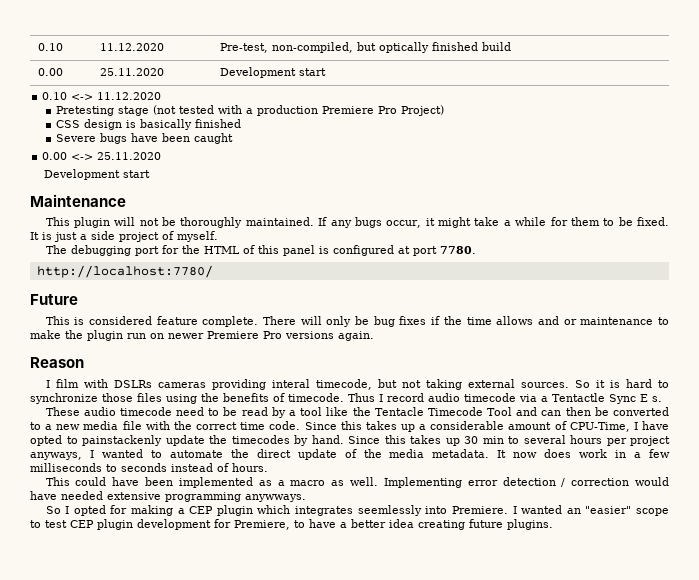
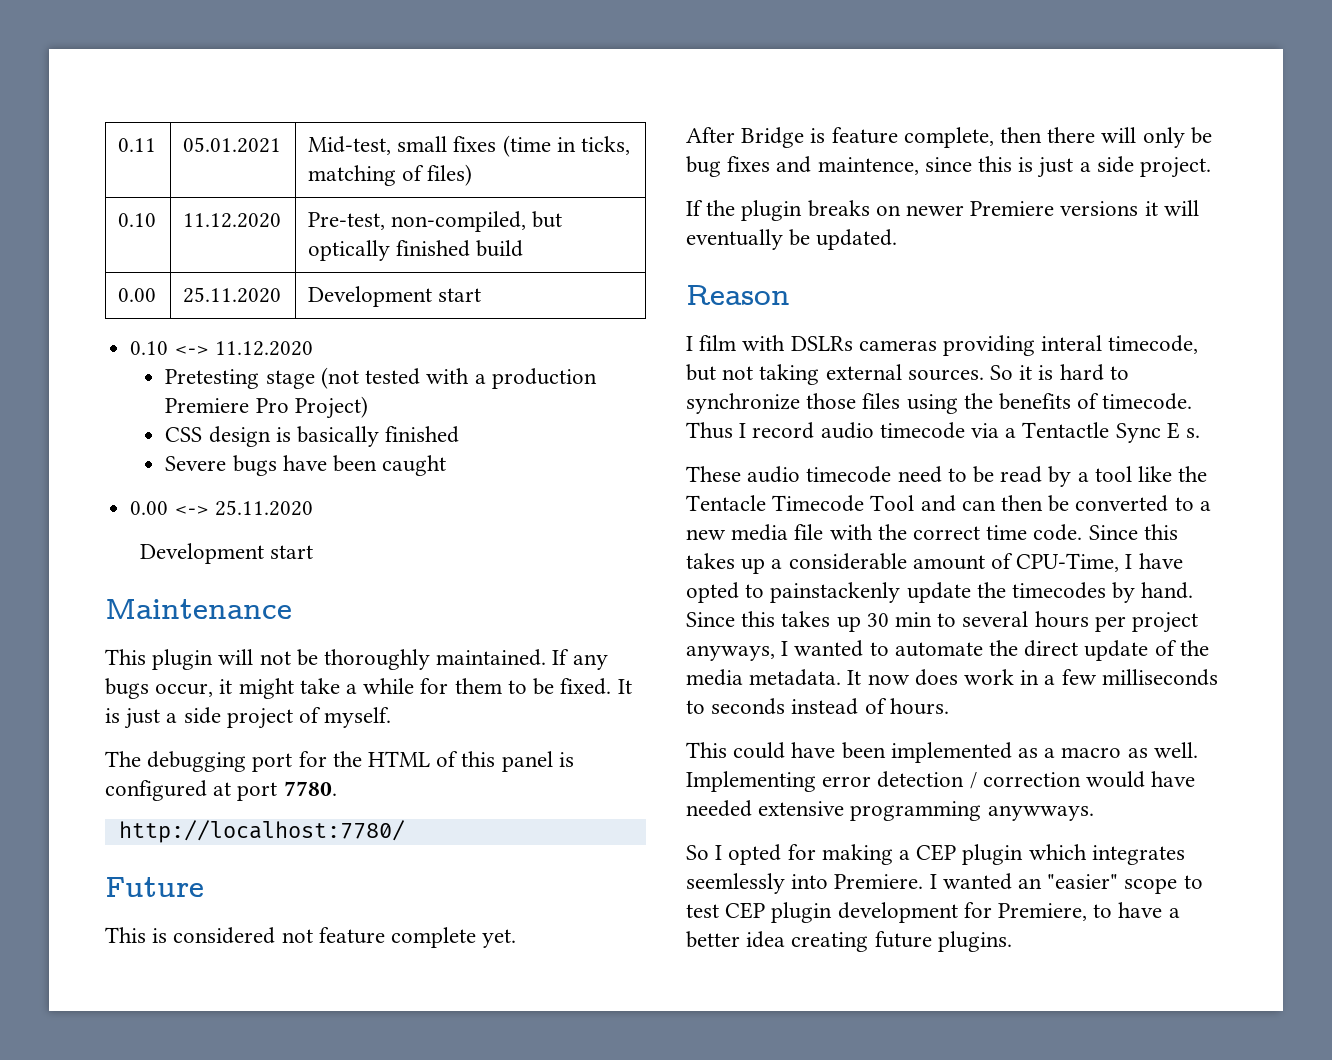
(37, 47) none -> [118,138,157,152] [183,137,282,153] [308,135,631,157] [308,164,473,186] 0.11 | 05.01.2021 | Mid-test, small fixes (time in ticks, matching of files) //
[156,316,296,327] feature complete. There -> [281,927,517,948] [686,127,1096,148] not feature complete yet. // After Bridge is feature complete, then there
[431,316,669,325] [30,330,61,339] if the time allows and or maintenance to make -> [776,156,1212,178] [686,200,703,216] and maintence, since this is just a side project. // If
[127,333,146,339] run -> [807,200,870,217] breaks
[263,331,374,341] Pro versions again. -> [1060,200,1199,216] [686,229,898,250] versions it will eventually be updated.

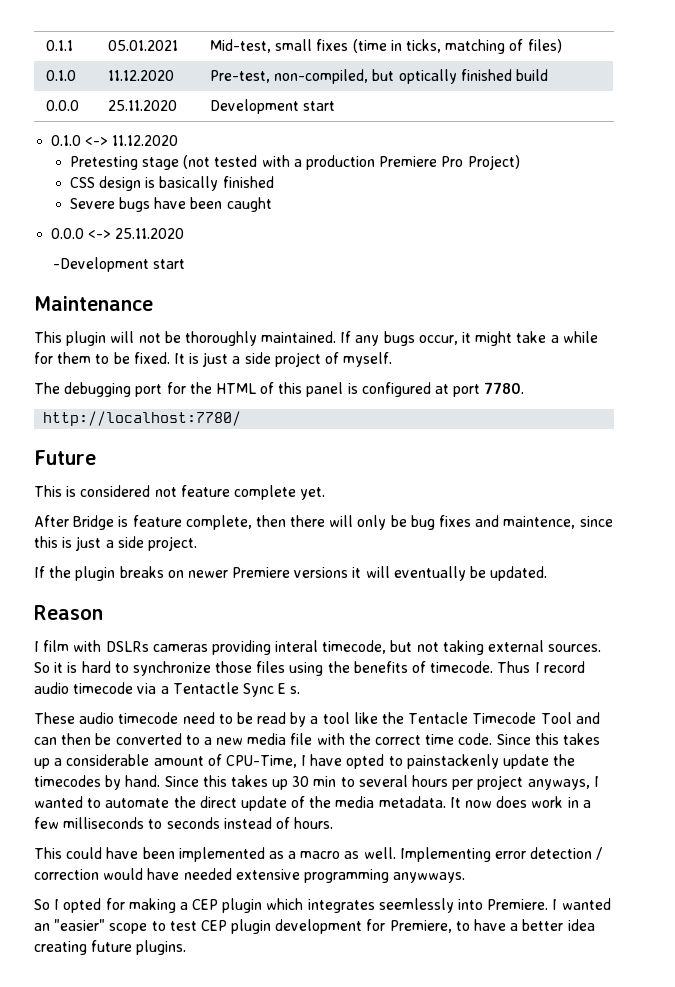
[118,138,157,152] 0.11 -> [46,40,74,51] 0.1.1
[118,213,157,227] 0.10 -> [46,70,77,81] 0.1.0
[118,288,157,302] 0.00 -> [46,100,80,111] 0.0.0
[130,341,169,355] 0.10 -> [51,135,82,146] 0.1.0
[130,501,169,515] 0.00 -> [51,228,85,239] 0.0.0
[140,543,265,564] Development -> [52,257,149,272] -Development

